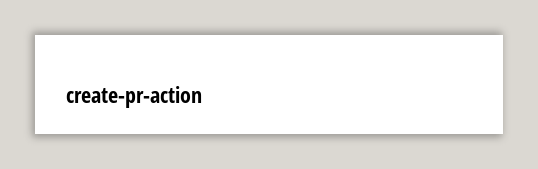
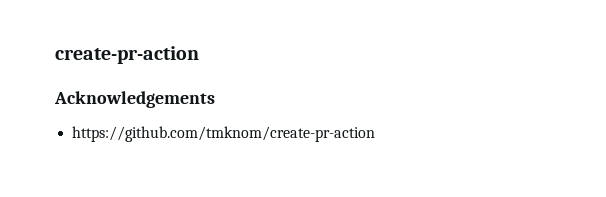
(202, 97) none -> [54,91,215,108] [72,126,376,142] // Acknowledgements // https://github.com/tmknom/create-pr-action

